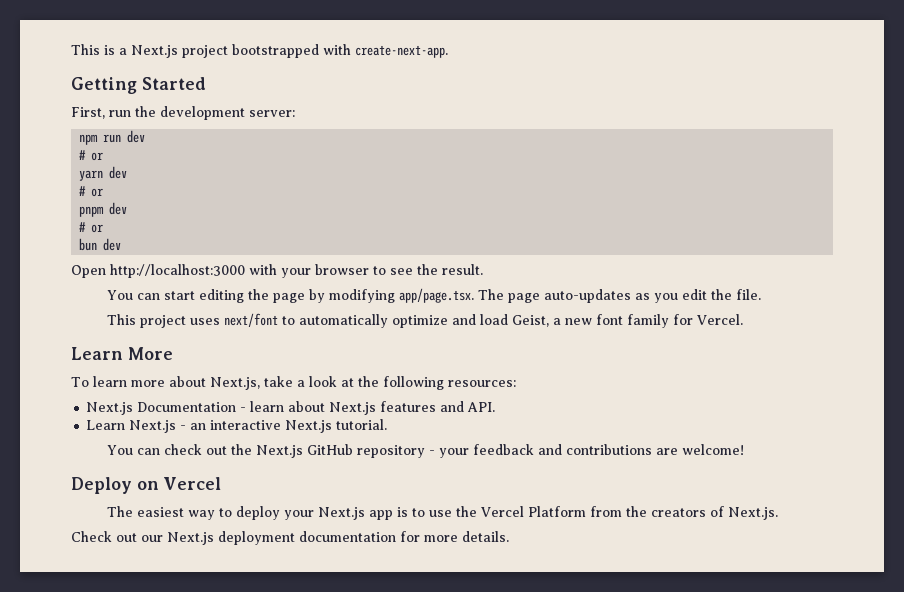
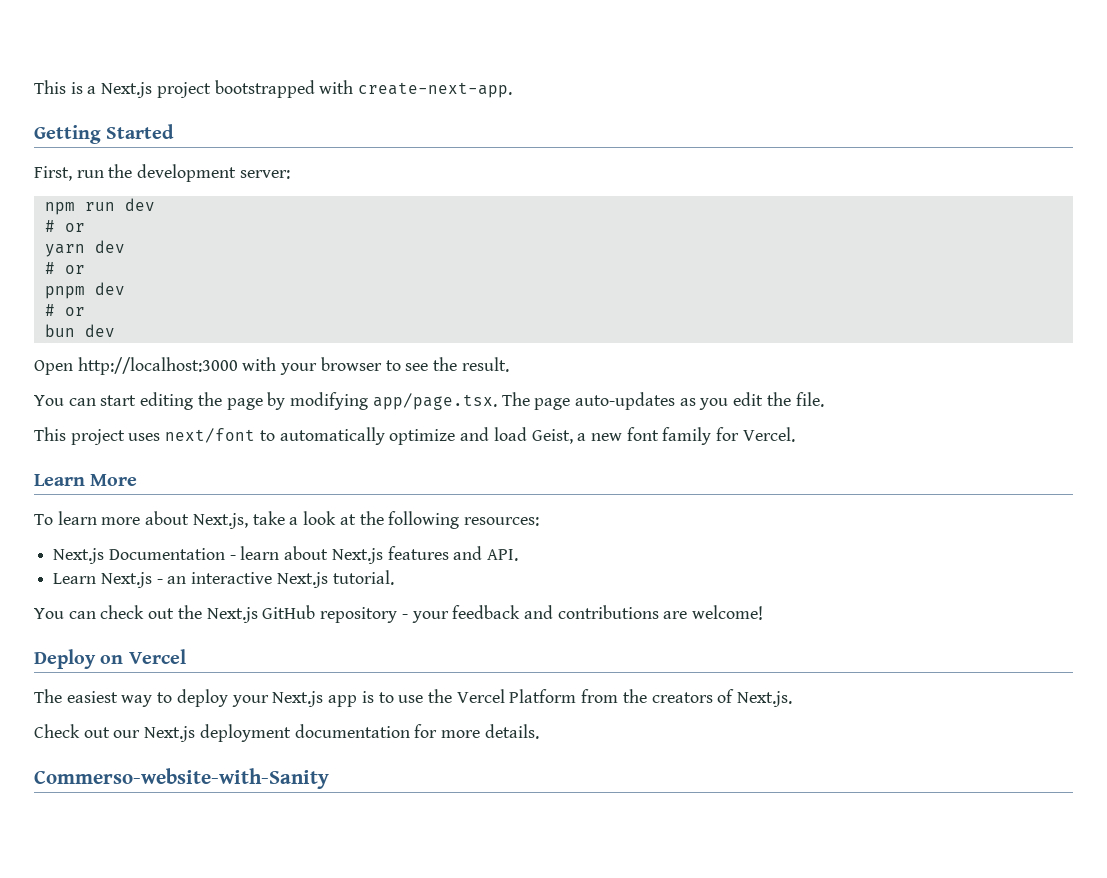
(509, 536) none -> [34,768,329,789] // Commerso-website-with-Sanity

